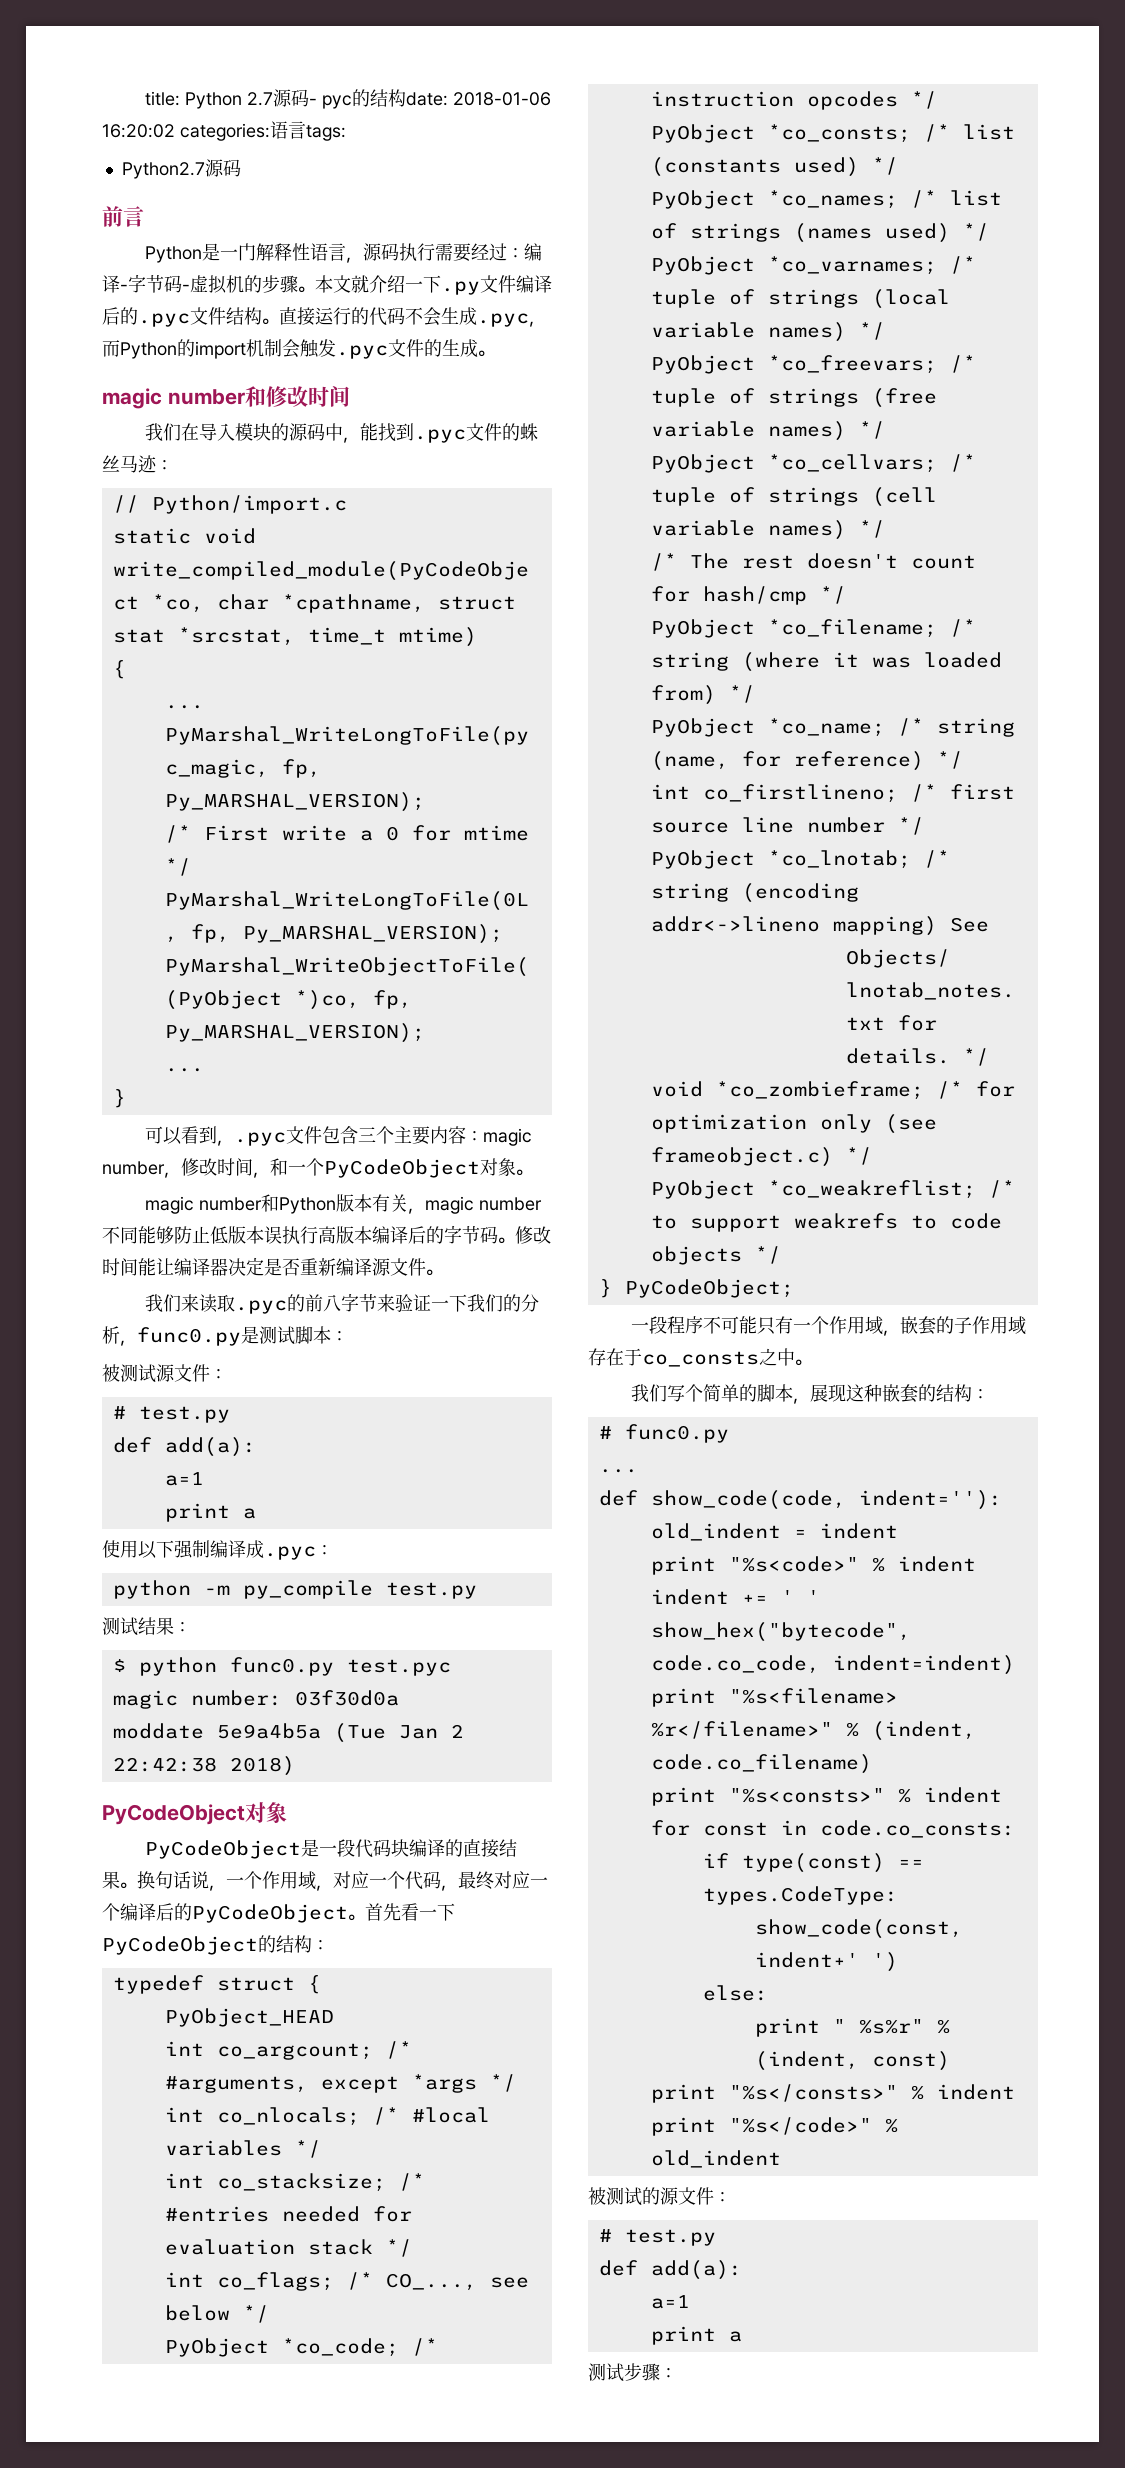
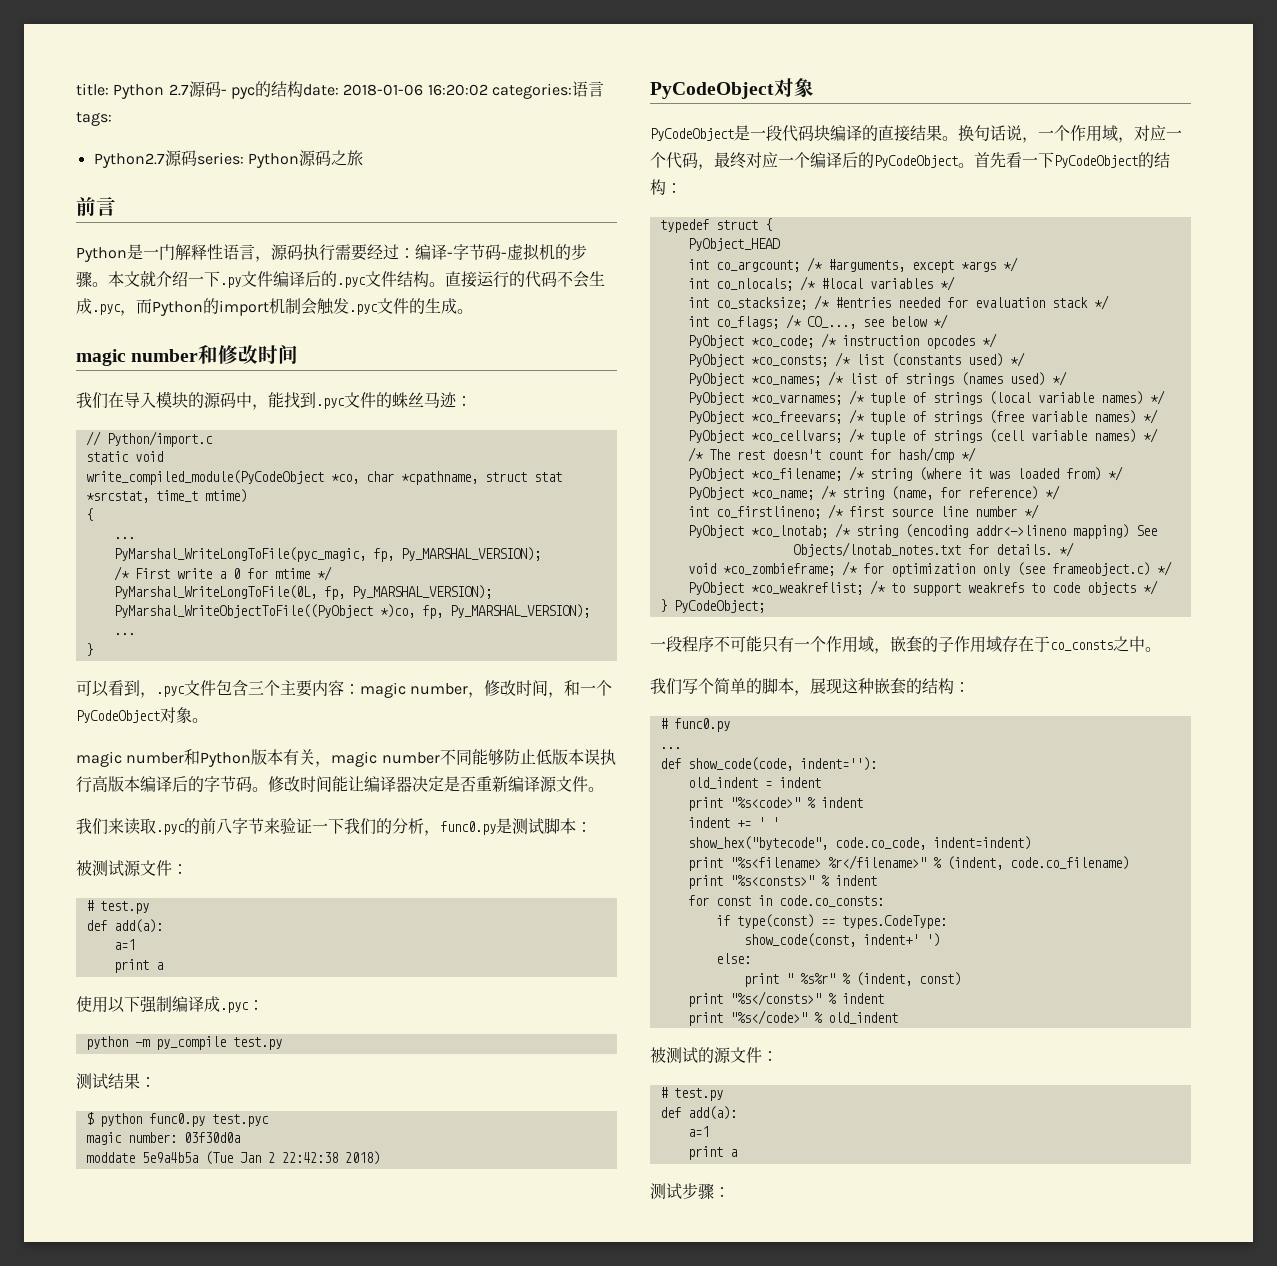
(241, 168) none -> [196,150,363,168] series: Python源码之旅

